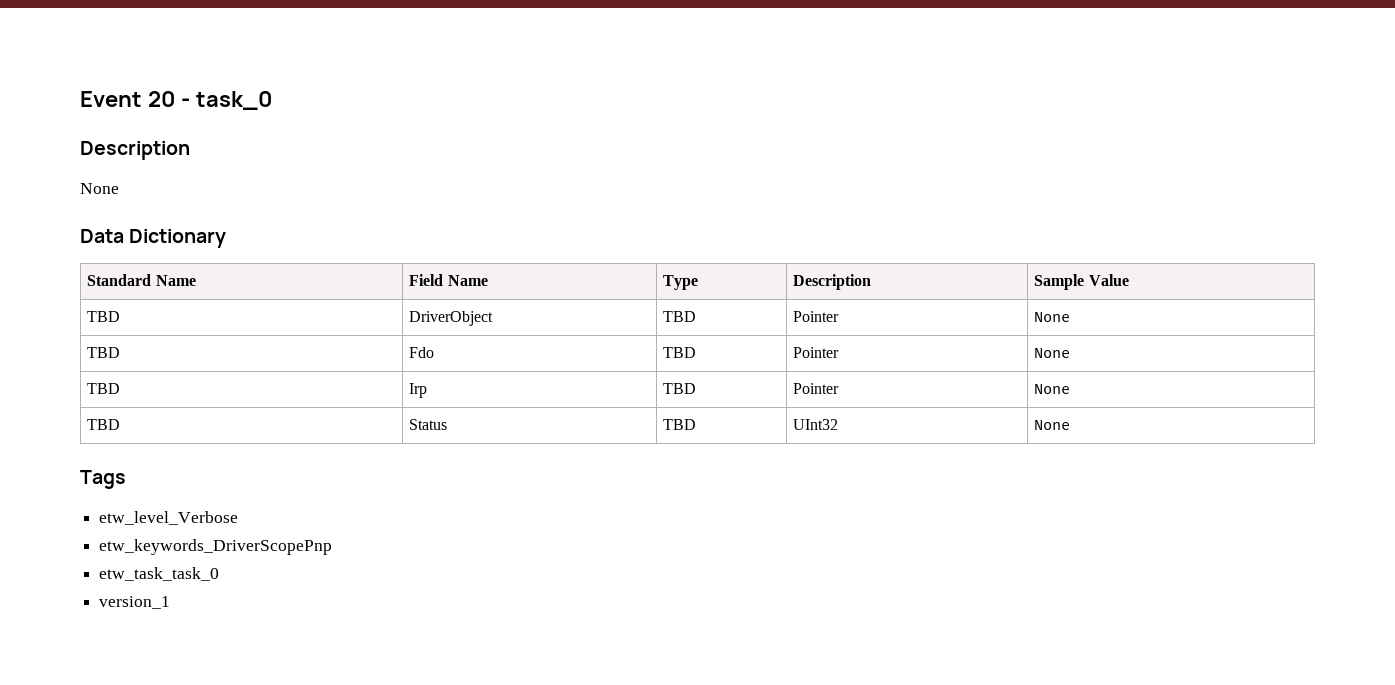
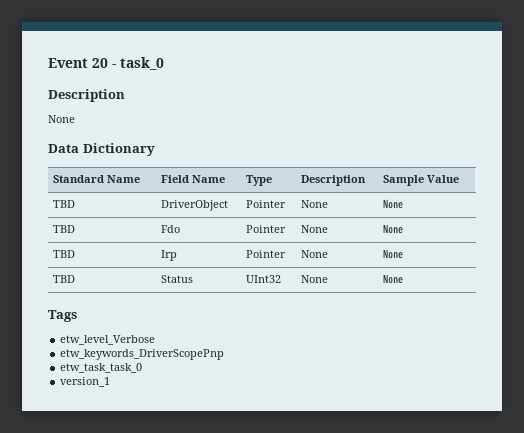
[663,311,697,322] [793,311,840,322] TBD | Pointer -> [245,200,286,208] [300,200,328,208] Pointer | None
[663,347,697,358] [793,347,840,358] TBD | Pointer -> [245,225,286,233] [300,225,328,233] Pointer | None
[663,383,697,394] [793,383,840,394] TBD | Pointer -> [245,250,286,258] [300,250,328,258] Pointer | None
[663,419,697,430] [793,419,839,430] TBD | UInt32 -> [245,275,281,283] [300,275,328,283] UInt32 | None

